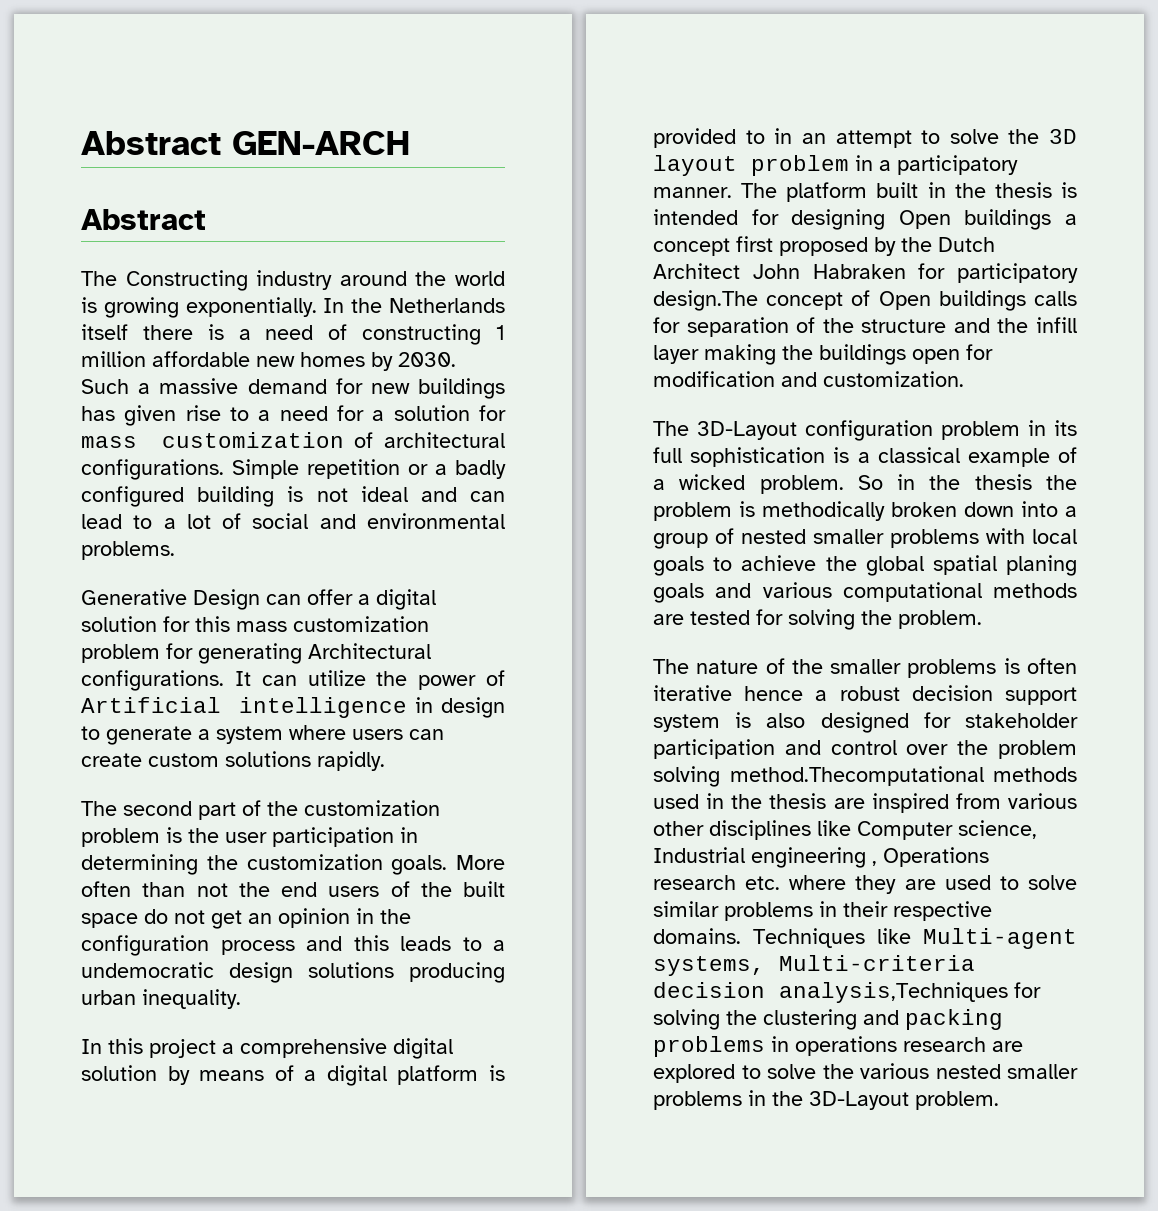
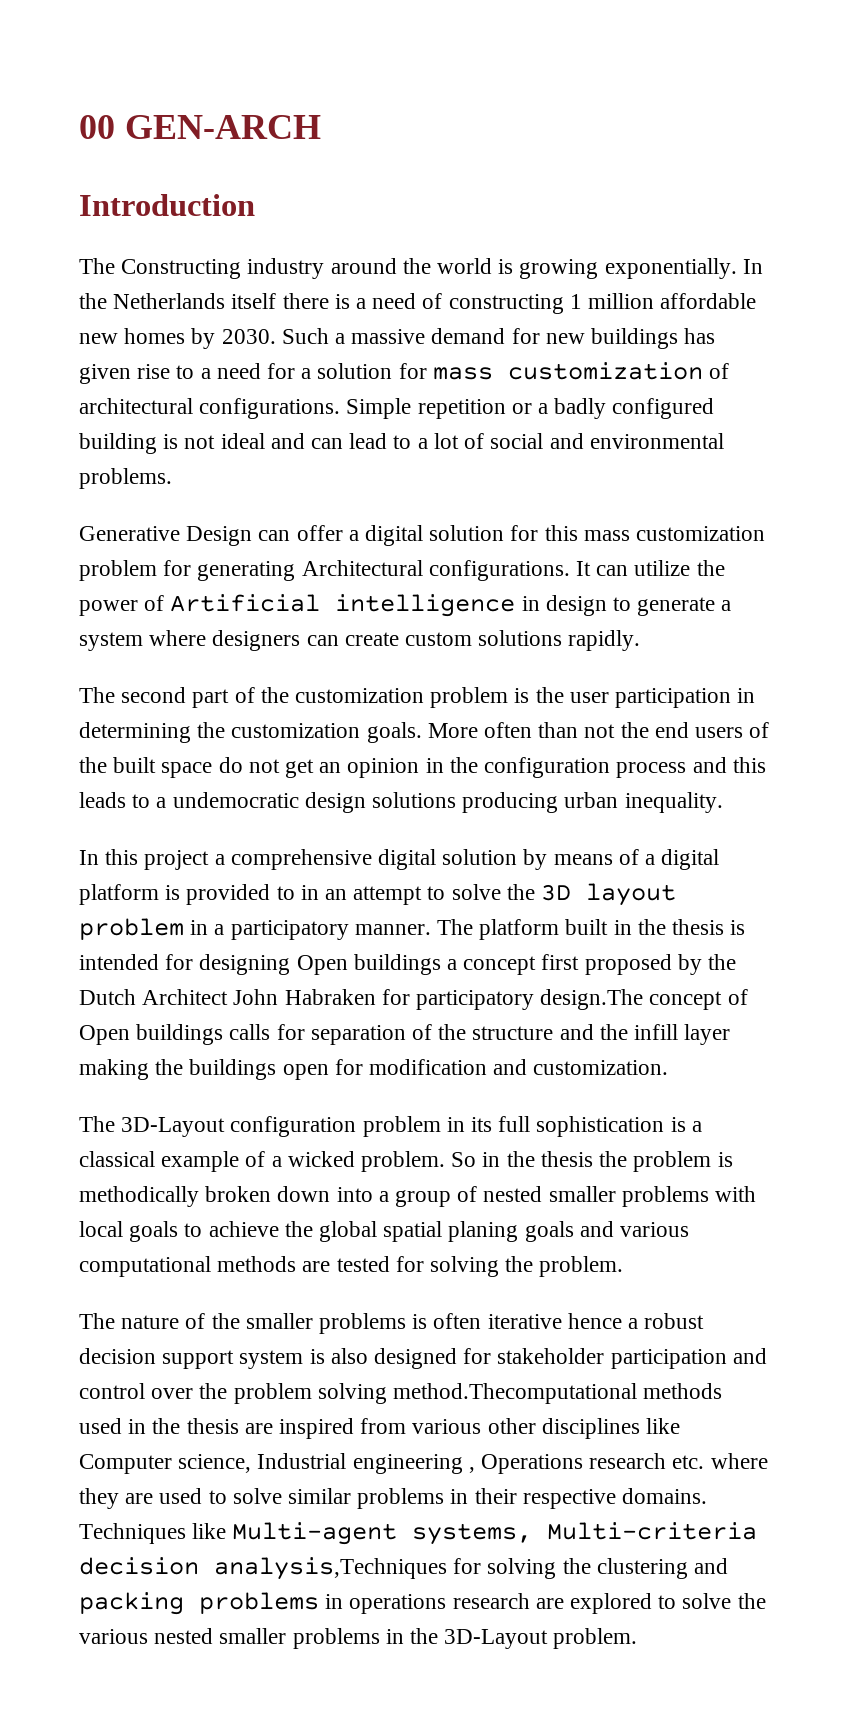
[81,131,221,155] Abstract -> [79,115,115,139] 00
[81,209,206,230] Abstract -> [79,194,255,216] Introduction
[352,729,403,740] users -> [212,630,301,651] designers

